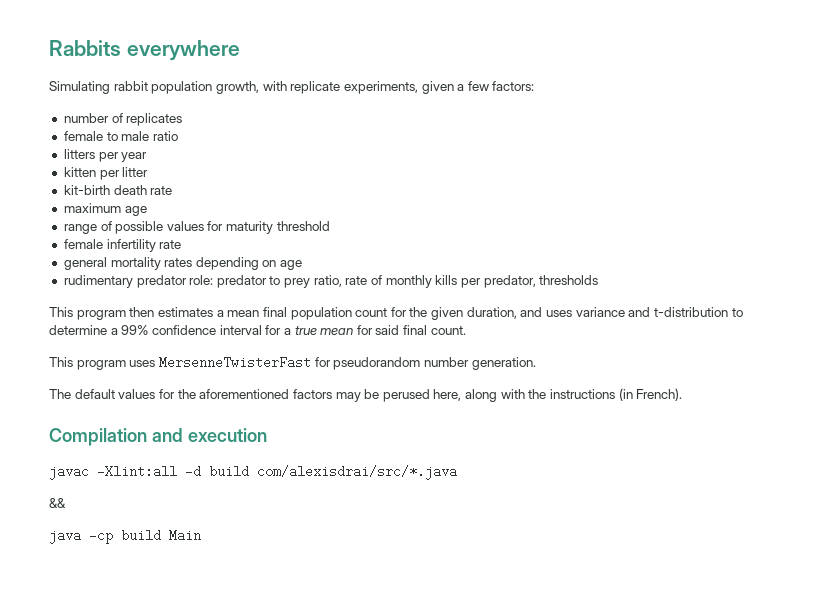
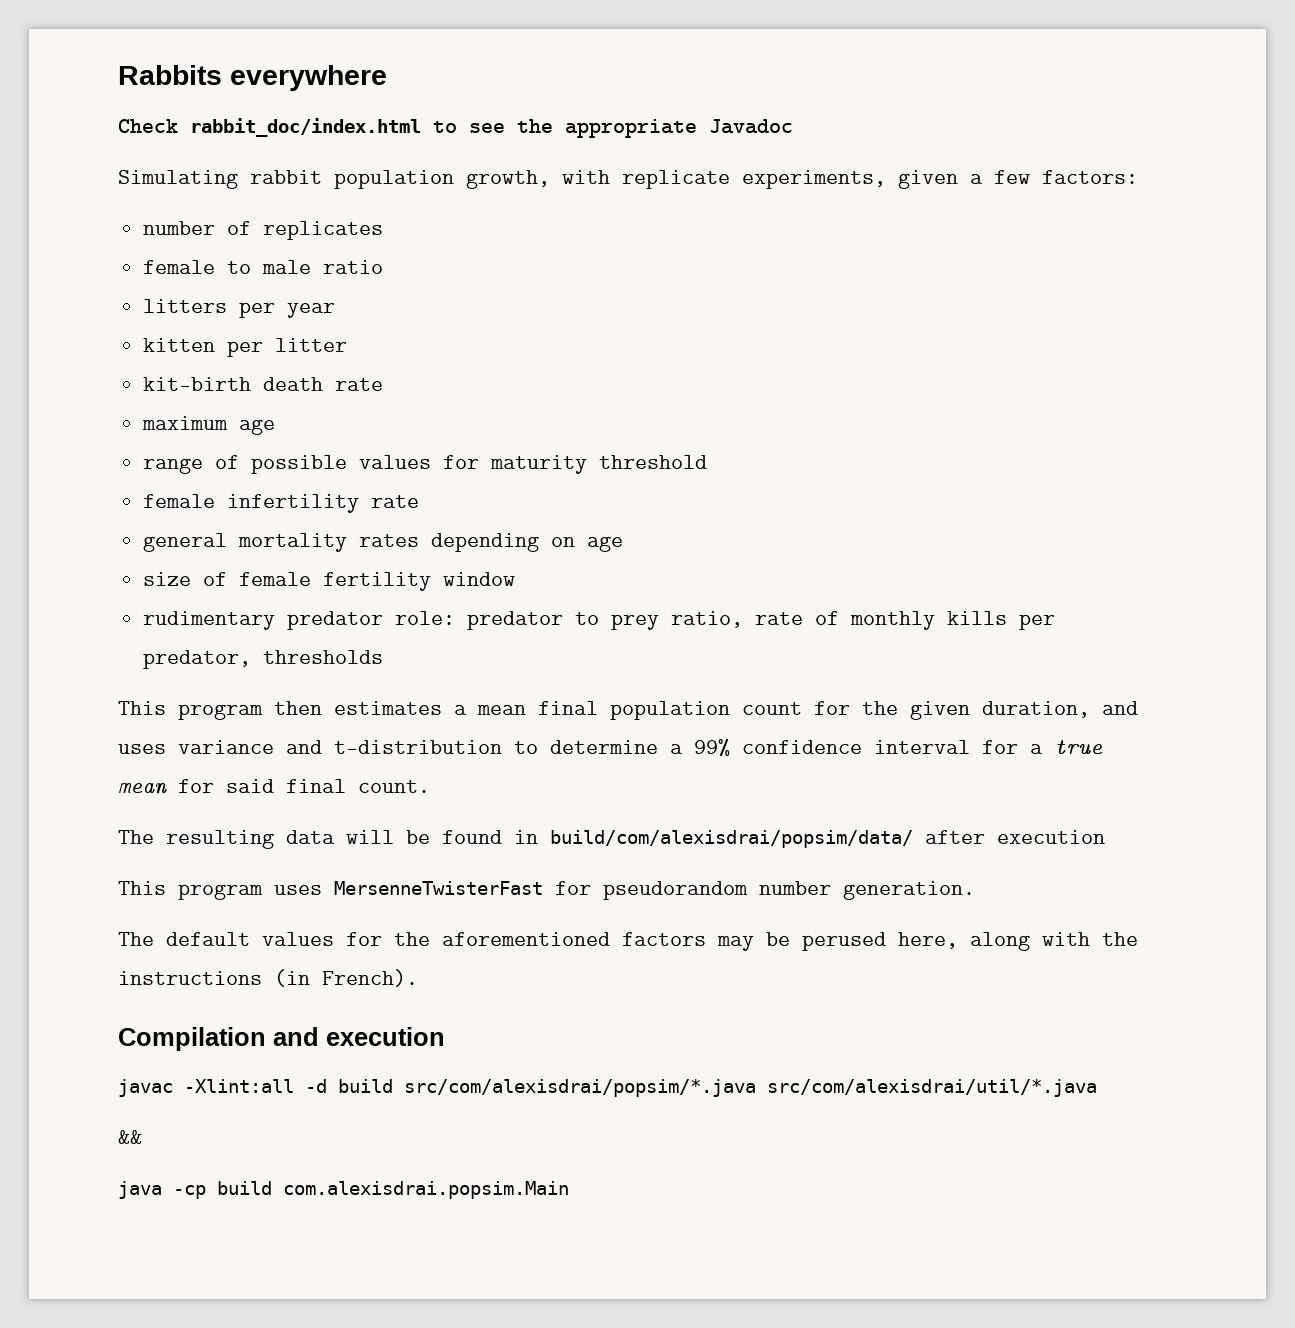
(240, 50) none -> [118,118,793,138] // Check rabbit_doc/index.html to see the appropriate Javadoc
(303, 265) none -> [143,572,516,591] // size of female fertility window
(466, 330) none -> [118,830,1105,849] // The resulting data will be found in build/com/alexisdrai/popsim/data/ after execution
[257,465,457,480] com/alexisdrai/src/*.java -> [404,1079,1097,1097] src/com/alexisdrai/popsim/*.java src/com/alexisdrai/util/*.java
[169,529,201,542] Main -> [283,1181,569,1199] com.alexisdrai.popsim.Main

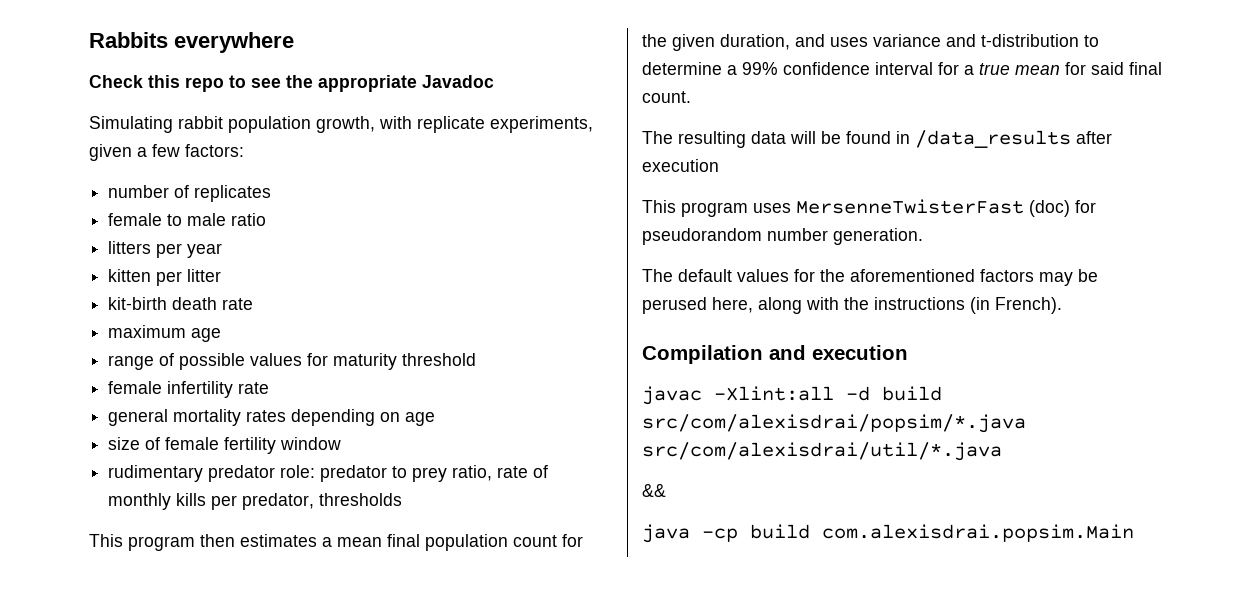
[190,118,421,137] rabbit_doc/index.html -> [148,75,224,92] this repo
[550,830,913,848] build/com/alexisdrai/popsim/data/ -> [915,130,1071,148] /data_results
(543, 888) none -> [1029,200,1070,217] (doc)

